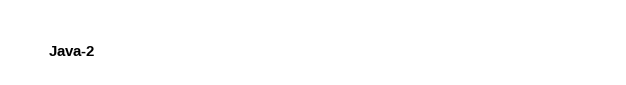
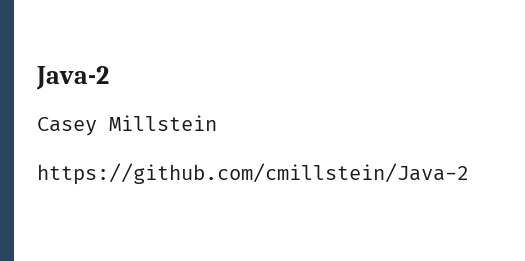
(94, 51) none -> [37,115,217,136] [37,163,469,185] // Casey Millstein // https://github.com/cmillstein/Java-2

